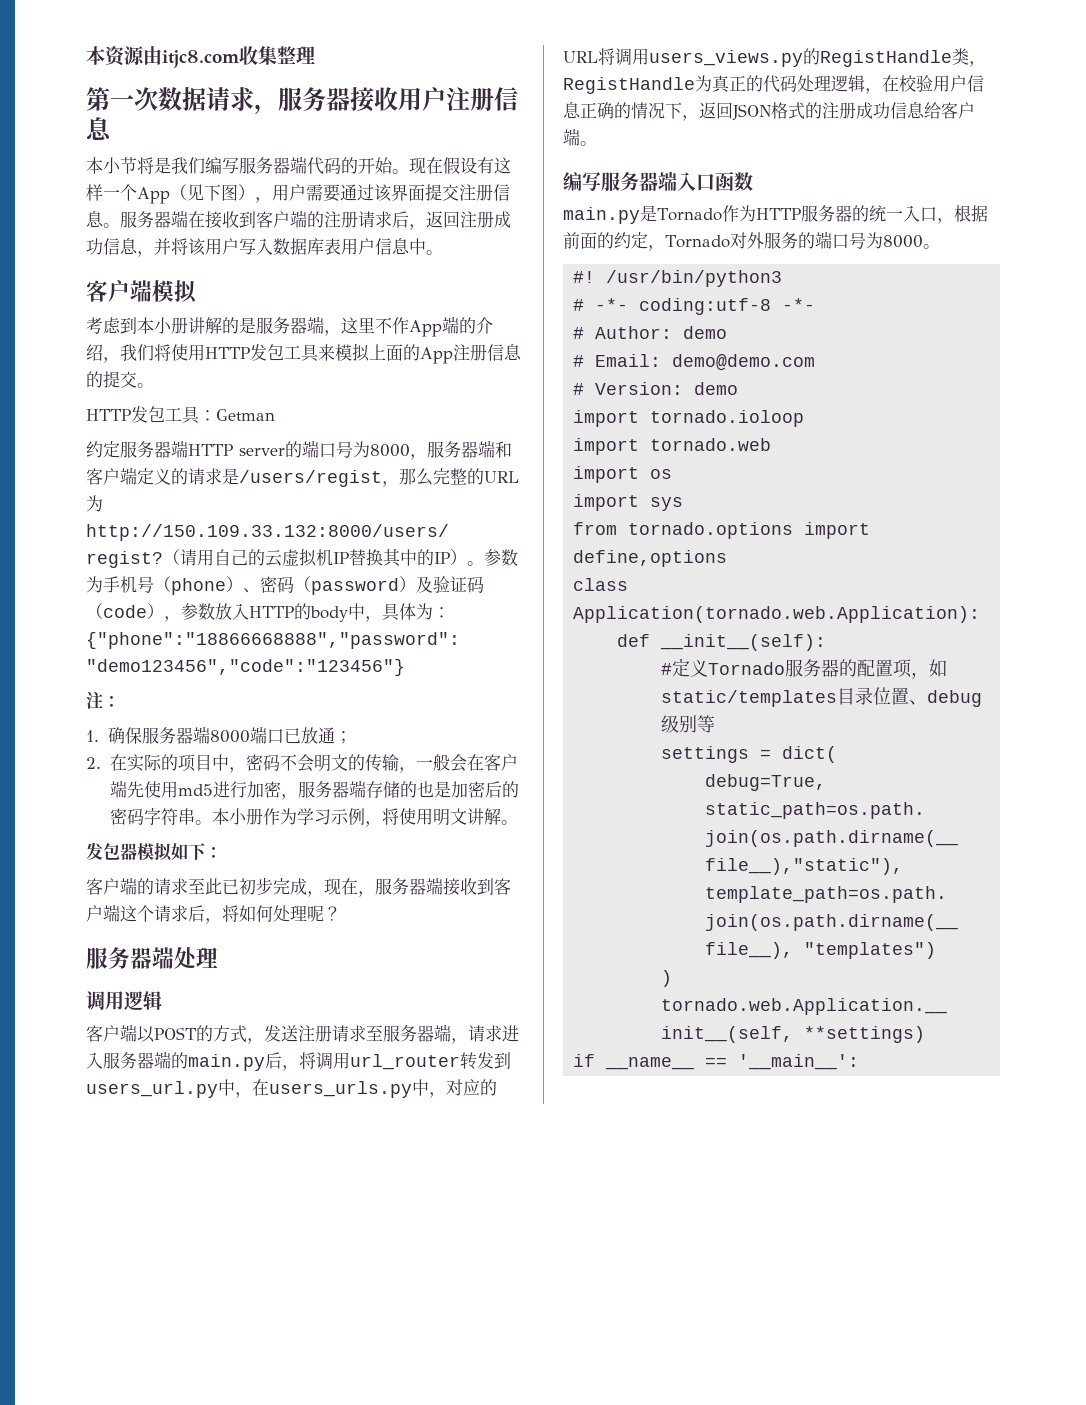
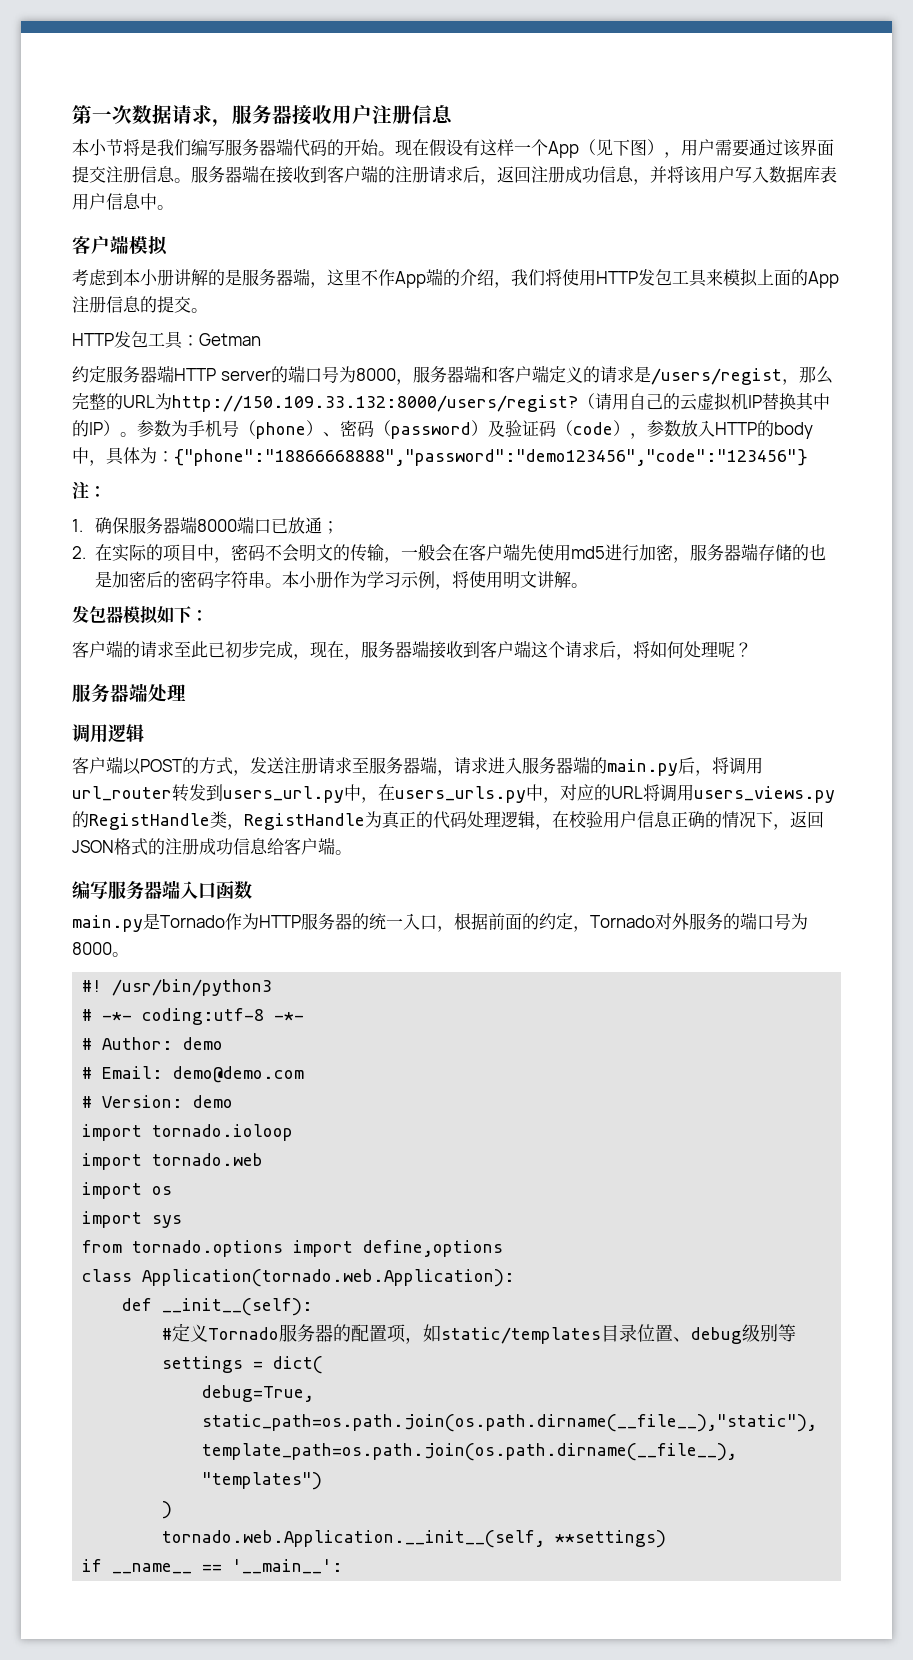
[86,46,315,68] 本资源由itjc8.com收集整理 // -> (72, 114) none

